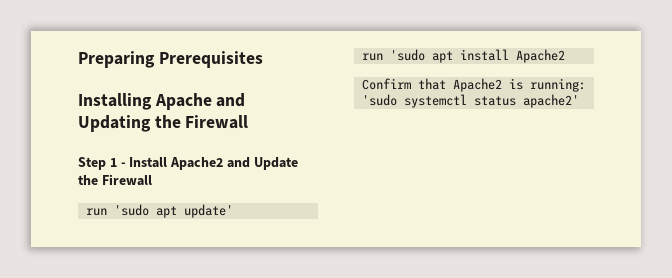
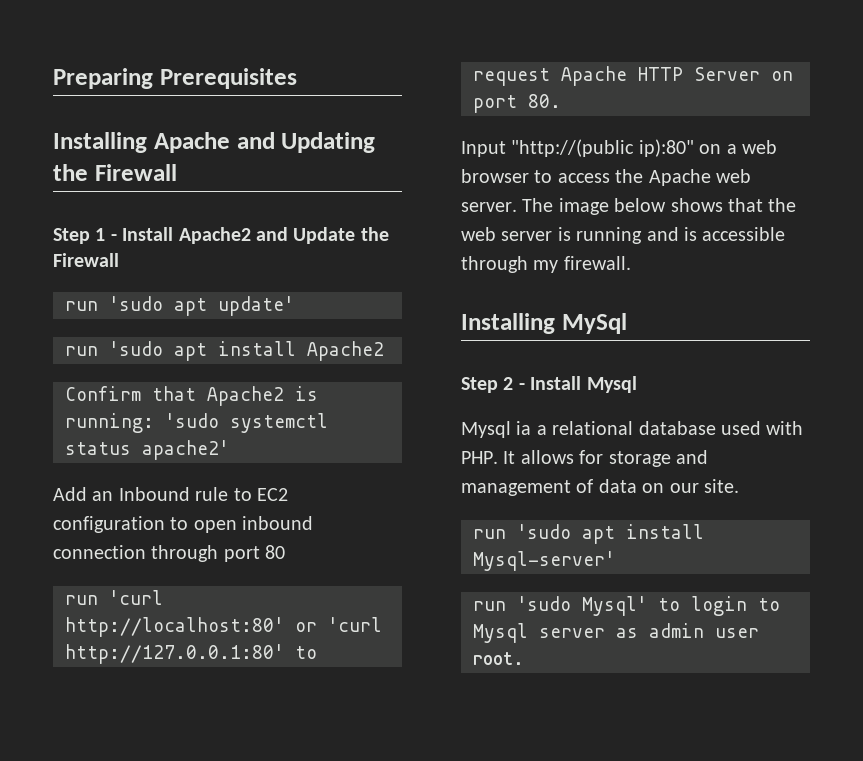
(579, 101) none -> [53,487,288,501] [53,516,314,533] [53,545,286,562] [65,590,163,605] [65,617,382,637] [65,644,317,664] [473,66,793,86] [473,94,561,113] [461,139,777,157] [461,169,751,186] [461,198,797,215] [461,227,786,244] [461,256,631,273] [461,313,627,334] [461,376,637,393] [461,421,804,438] [461,450,708,467] [461,479,739,496] [473,524,704,544] [473,551,615,571] [473,596,780,616] [473,623,759,643] [473,652,524,665] // Add an Inbound rule to EC2 configuration to open inbound connection through port 80 // run 'curl http://localhost:80' or 'curl http://127.0.0.1:80' to request Apache HTTP Server on port 80. // Input "http://(public ip):80" on a web browser to access the Apache web server. The image below shows that the web server is running and is accessible through my firewall. // Installing MySql // Step 2 - Install Mysql // Mysql ia a relational database used with PHP. It allows for storage and management of data on our site. // run 'sudo apt install Mysql-server' // run 'sudo Mysql' to login to Mysql server as admin user root.

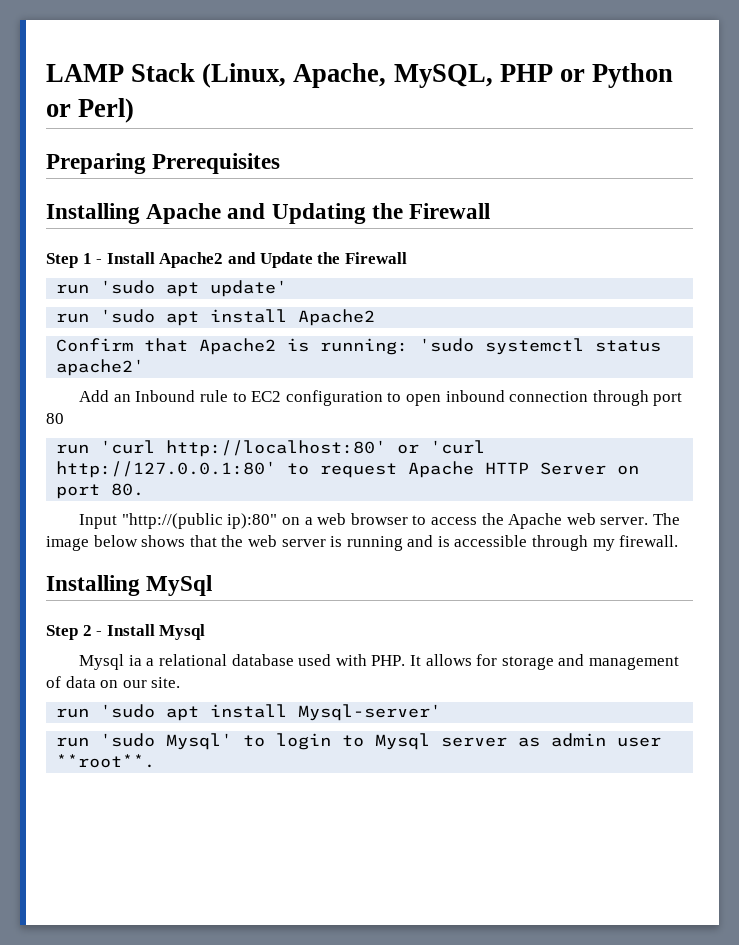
(53, 78) none -> [46,63,674,88] [46,98,135,123] LAMP Stack (Linux, Apache, MySQL, PHP or Python or Perl) //
[473,652,524,665] root. -> [56,754,156,768] **root**.

